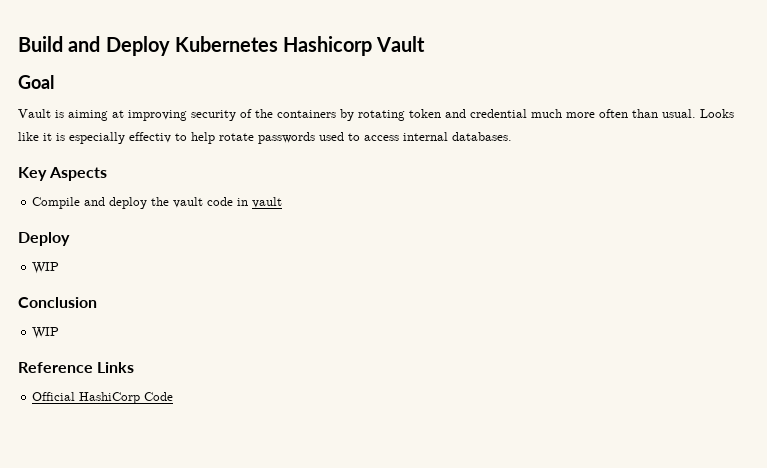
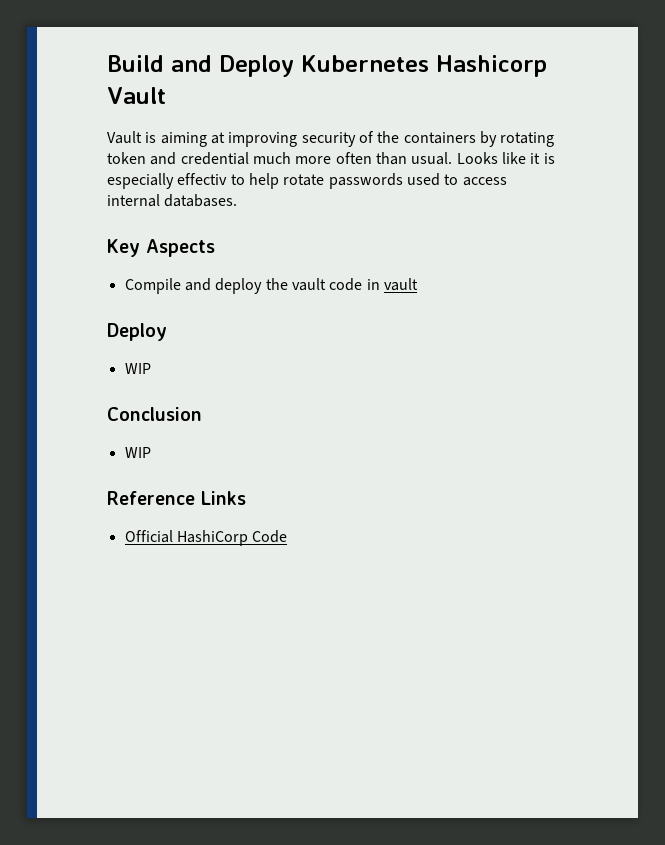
[18,75,54,89] // Goal -> (166, 95) none

